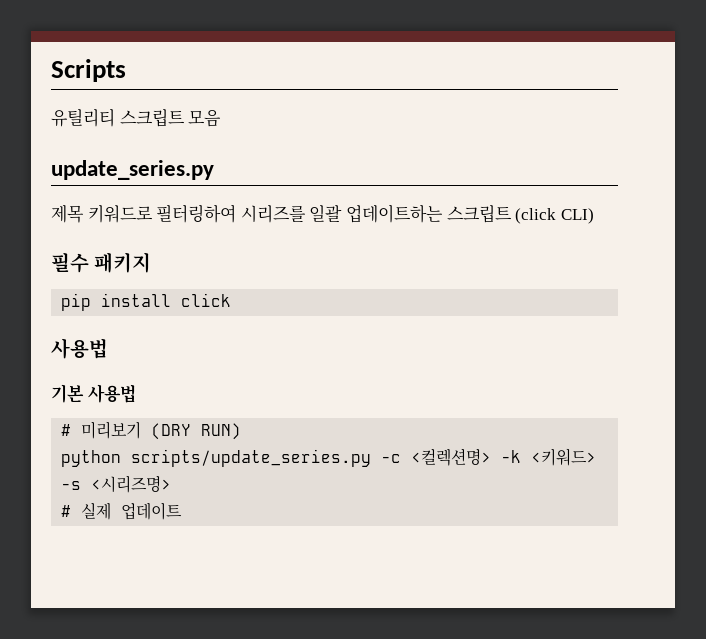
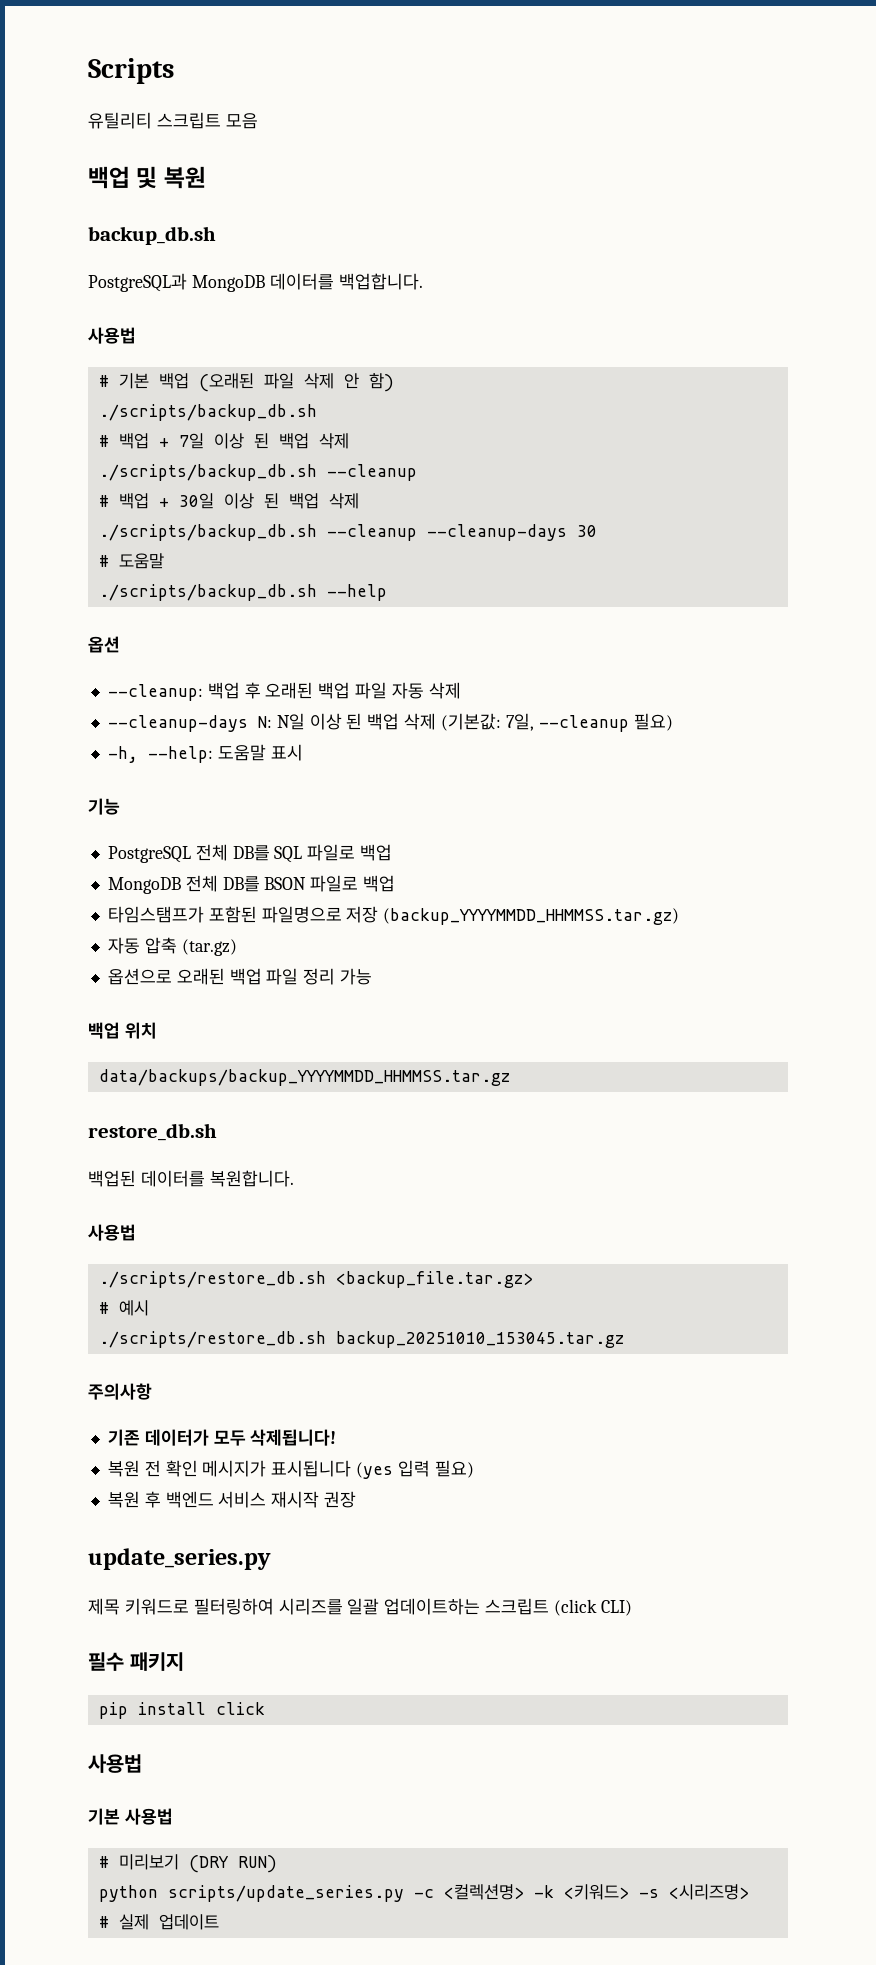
(222, 118) none -> [88,166,206,189] [88,226,216,245] [88,273,423,292] [88,327,136,344] [98,373,394,392] [98,404,317,421] [98,433,349,449] [98,464,417,481] [98,493,359,509] [98,524,597,541] [98,553,164,569] [98,584,387,601] [88,636,120,653] [107,682,461,701] [107,713,673,732] [107,744,303,763] [88,798,120,815] [107,844,393,863] [107,875,396,894] [107,906,680,925] [107,937,237,956] [107,968,373,985] [88,1022,157,1039] [98,1069,510,1086] [88,1123,217,1141] [88,1170,294,1187] [88,1224,136,1241] [98,1271,533,1288] [98,1300,149,1316] [98,1331,624,1348] [88,1383,152,1400] [107,1429,337,1446] [107,1460,474,1479] [107,1491,357,1508] // 백업 및 복원 // backup_db.sh // PostgreSQL과 MongoDB 데이터를 백업합니다. // 사용법 // # 기본 백업 (오래된 파일 삭제 안 함) // ./scripts/backup_db.sh // # 백업 + 7일 이상 된 백업 삭제 // ./scripts/backup_db.sh --cleanup // # 백업 + 30일 이상 된 백업 삭제 // ./scripts/backup_db.sh --cleanup --cleanup-days 30 // # 도움말 // ./scripts/backup_db.sh --help // 옵션 // --cleanup: 백업 후 오래된 백업 파일 자동 삭제 // --cleanup-days N: N일 이상 된 백업 삭제 (기본값: 7일, --cleanup 필요) // -h, --help: 도움말 표시 // 기능 // PostgreSQL 전체 DB를 SQL 파일로 백업 // MongoDB 전체 DB를 BSON 파일로 백업 // 타임스탬프가 포함된 파일명으로 저장 (backup_YYYYMMDD_HHMMSS.tar.gz) // 자동 압축 (tar.gz) // 옵션으로 오래된 백업 파일 정리 가능 // 백업 위치 // data/backups/backup_YYYYMMDD_HHMMSS.tar.gz // restore_db.sh // 백업된 데이터를 복원합니다. // 사용법 // ./scripts/restore_db.sh <backup_file.tar.gz> // # 예시 // ./scripts/restore_db.sh backup_20251010_153045.tar.gz // 주의사항 // 기존 데이터가 모두 삭제됩니다! // 복원 전 확인 메시지가 표시됩니다 (yes 입력 필요) // 복원 후 백엔드 서비스 재시작 권장

